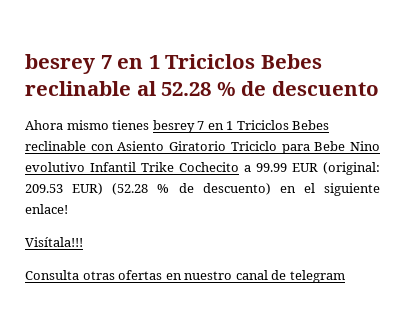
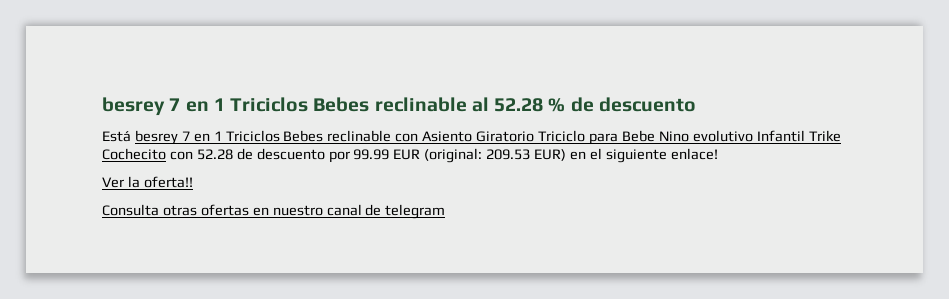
[25,120,150,130] Ahora mismo tienes -> [102,131,131,142] Está
[244,165,251,172] a -> [169,148,350,163] con 52.28 de descuento por
[112,183,271,195] (52.28 % de descuento) -> (567, 155) none
[25,237,83,247] Visítala!!! -> [102,176,193,188] Ver la oferta!!

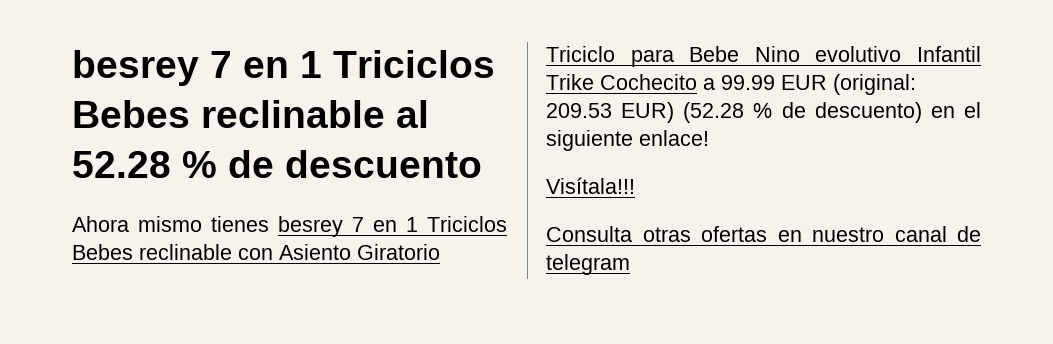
[102,131,131,142] Está -> [72,216,269,232] Ahora mismo tienes
[169,148,350,163] con 52.28 de descuento por -> [703,78,715,90] a
(567, 155) none -> [683,102,922,123] (52.28 % de descuento)
[102,176,193,188] Ver la oferta!! -> [546,177,635,194] Visítala!!!

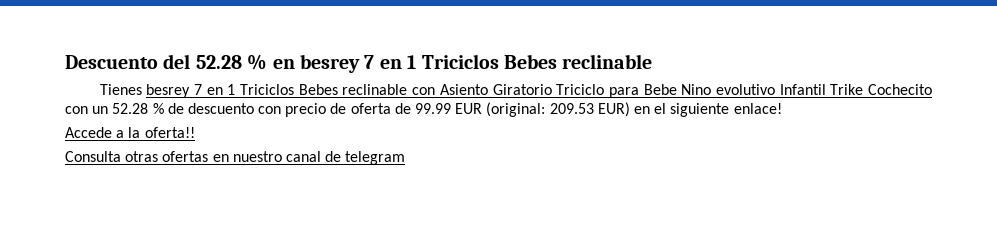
[72,50,495,86] [72,100,429,128] [72,150,482,178] [72,216,269,232] besrey 7 en 1 Triciclos Bebes reclinable al 52.28 % de descuento // Ahora mismo tienes -> [65,54,653,73] [99,84,142,95] Descuento del 52.28 % en besrey 7 en 1 Triciclos Bebes reclinable // Tienes
[703,78,715,90] a -> [65,103,411,117] con un 52.28 % de descuento con precio de oferta de
[683,102,922,123] (52.28 % de descuento) -> (630, 109) none
[546,177,635,194] Visítala!!! -> [65,127,195,138] Accede a la oferta!!

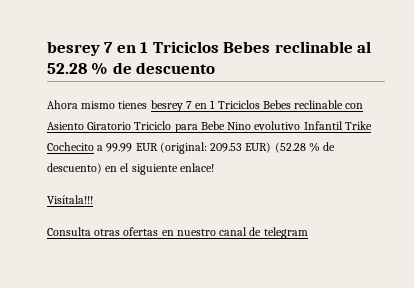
[65,54,653,73] [99,84,142,95] Descuento del 52.28 % en besrey 7 en 1 Triciclos Bebes reclinable // Tienes -> [47,41,372,56] [47,62,216,75] [47,100,148,109] besrey 7 en 1 Triciclos Bebes reclinable al 52.28 % de descuento // Ahora mismo tienes
[65,103,411,117] con un 52.28 % de descuento con precio de oferta de -> [97,145,104,151] a
(630, 109) none -> [274,142,336,153] [47,163,102,174] (52.28 % de descuento)
[65,127,195,138] Accede a la oferta!! -> [47,195,93,204] Visítala!!!

